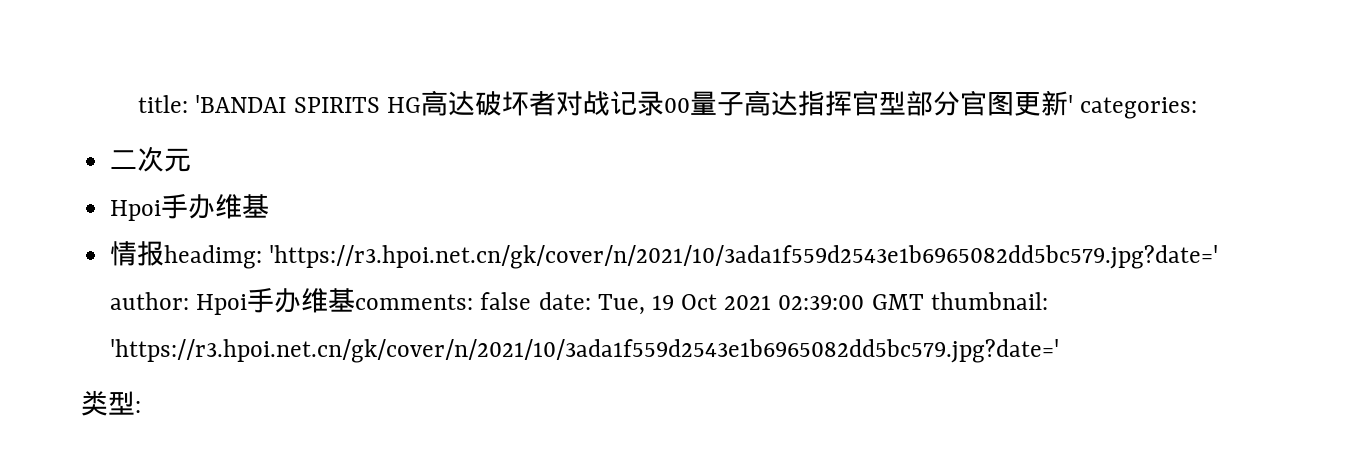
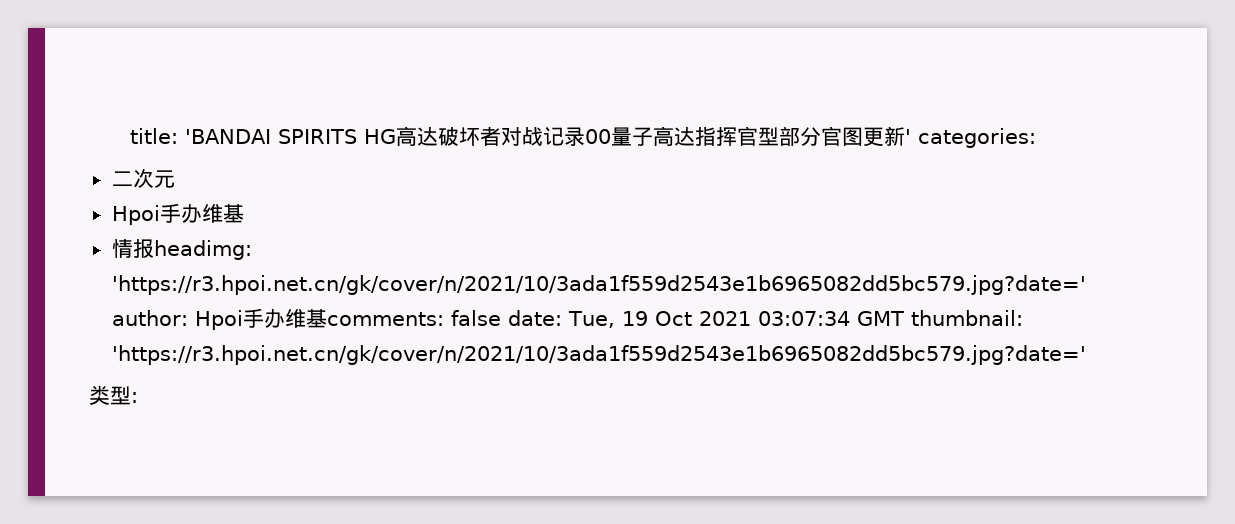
[778,295,865,310] 02:39:00 -> [757,311,850,326] 03:07:34

